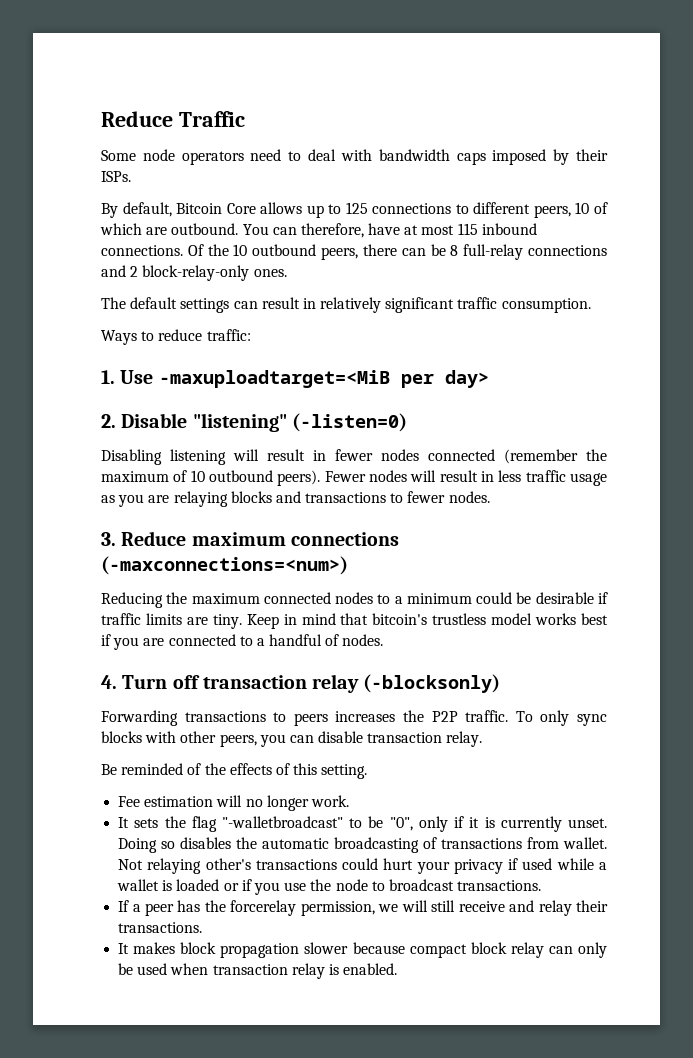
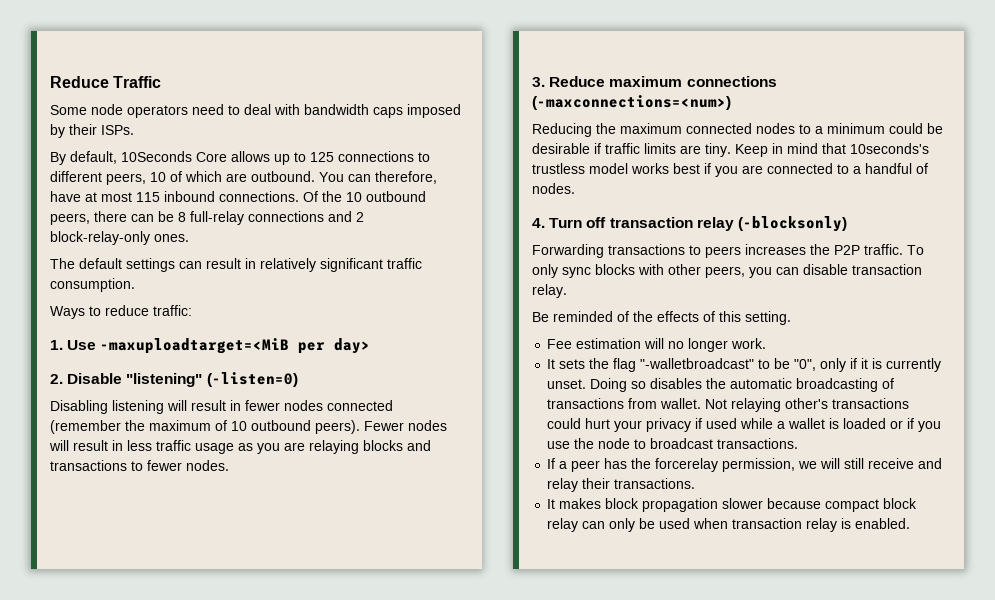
[176,203,223,214] Bitcoin -> [121,151,192,162] 10Seconds
[372,613,428,625] bitcoin's -> [850,143,929,154] 10seconds's

